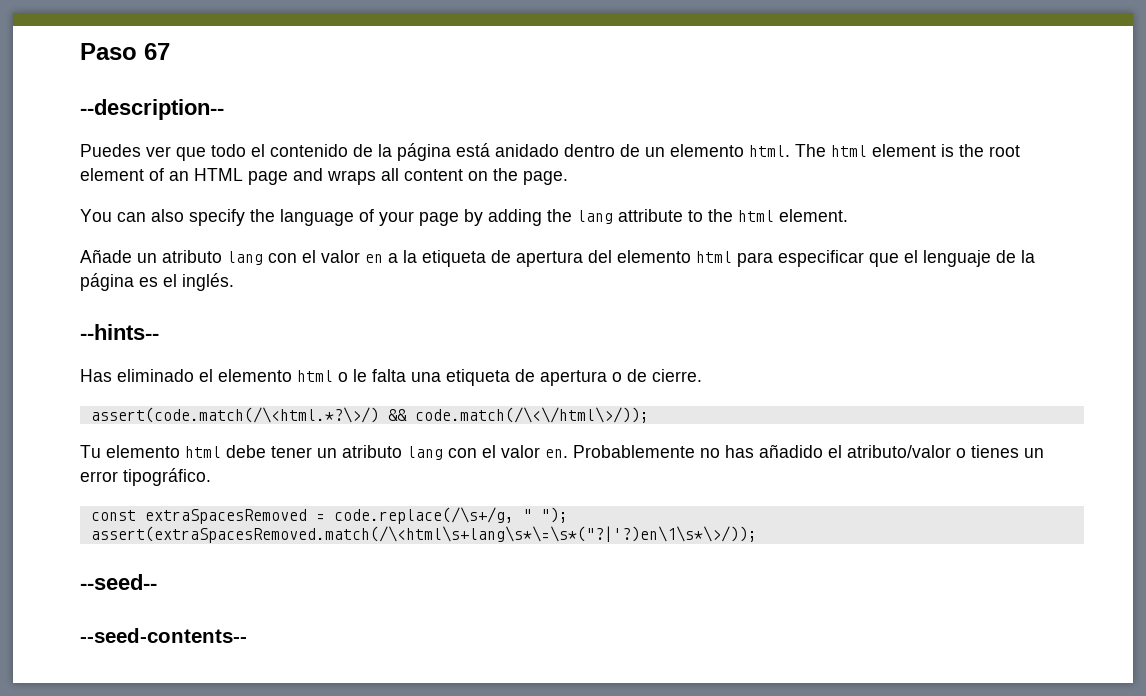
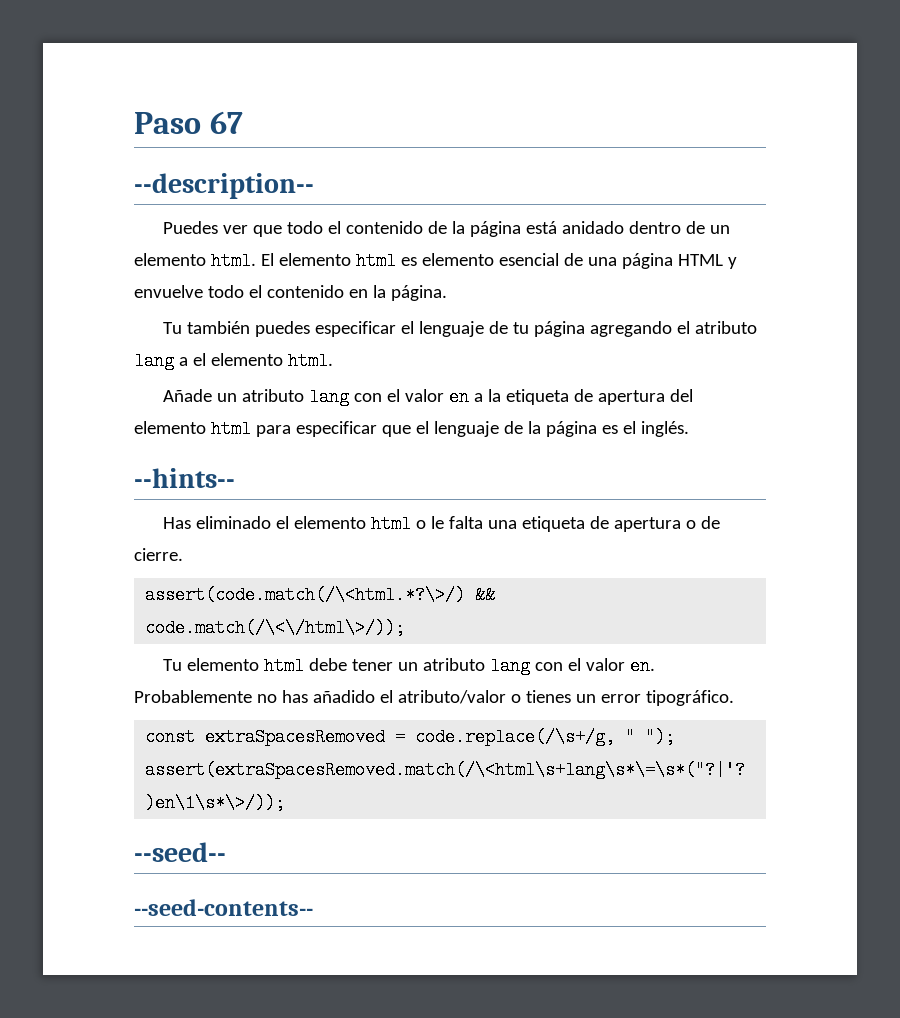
[795,144,1020,157] [80,168,568,185] [80,209,848,226] The html element is the root element of an HTML page and wraps all content on the page. // You can also specify the language of your page by adding the lang attribute to the html element. -> [260,252,737,270] [134,285,447,301] [162,321,757,337] [134,352,333,370] El elemento html es elemento esencial de una página HTML y envuelve todo el contenido en la página. // Tu también puedes especificar el lenguaje de tu página agregando el atributo lang a el elemento html.

